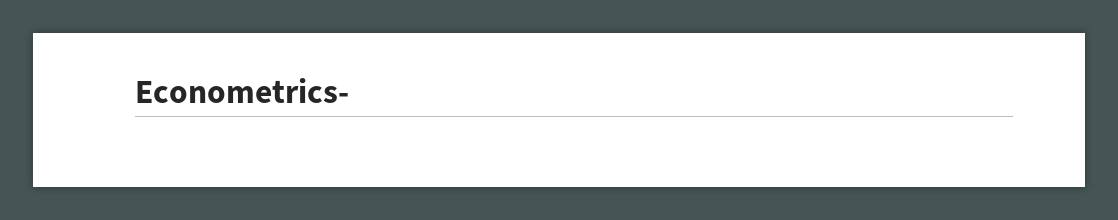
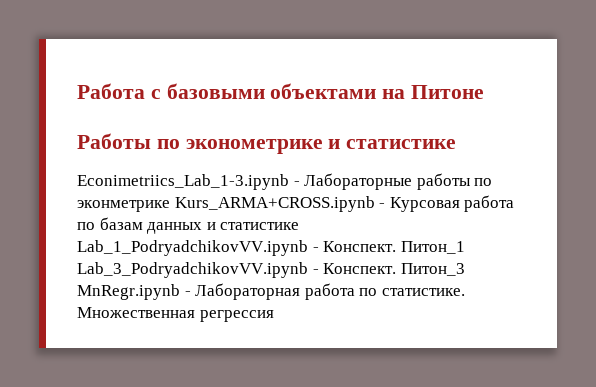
[135,78,349,103] Econometrics- -> [77,83,485,99] [77,133,457,154] [77,173,493,190] [77,195,515,212] [77,217,300,234] [77,240,465,256] [77,262,465,278] [77,283,465,300] [77,307,274,322] Работа с базовыми объектами на Питоне // Работы по эконометрике и статистике // Econimetriics_Lab_1-3.ipynb - Лабораторные работы по эконметрике Kurs_ARMA+CROSS.ipynb - Курсовая работа по базам данных и статистике Lab_1_PodryadchikovVV.ipynb - Конспект. Питон_1 Lab_3_PodryadchikovVV.ipynb - Конспект. Питон_3 MnRegr.ipynb - Лабораторная работа по статистике. Множественная регрессия

